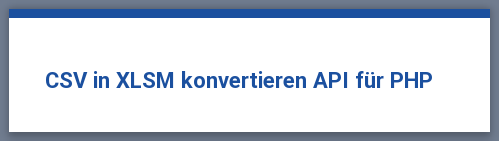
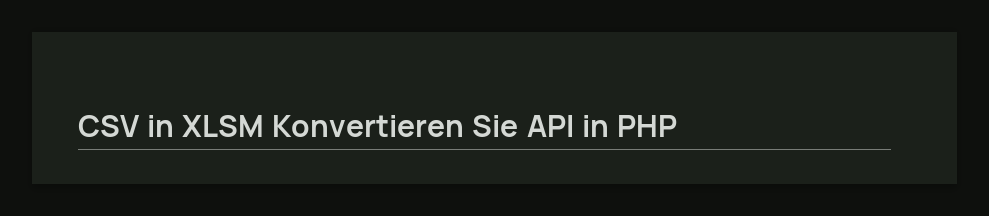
[181,71,384,88] konvertieren API für -> [272,115,609,137] Konvertieren Sie API in

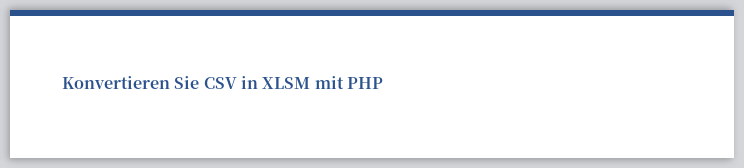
(78, 126) none -> [62,76,200,89] Konvertieren Sie
[272,115,609,137] Konvertieren Sie API in -> [314,76,344,89] mit

